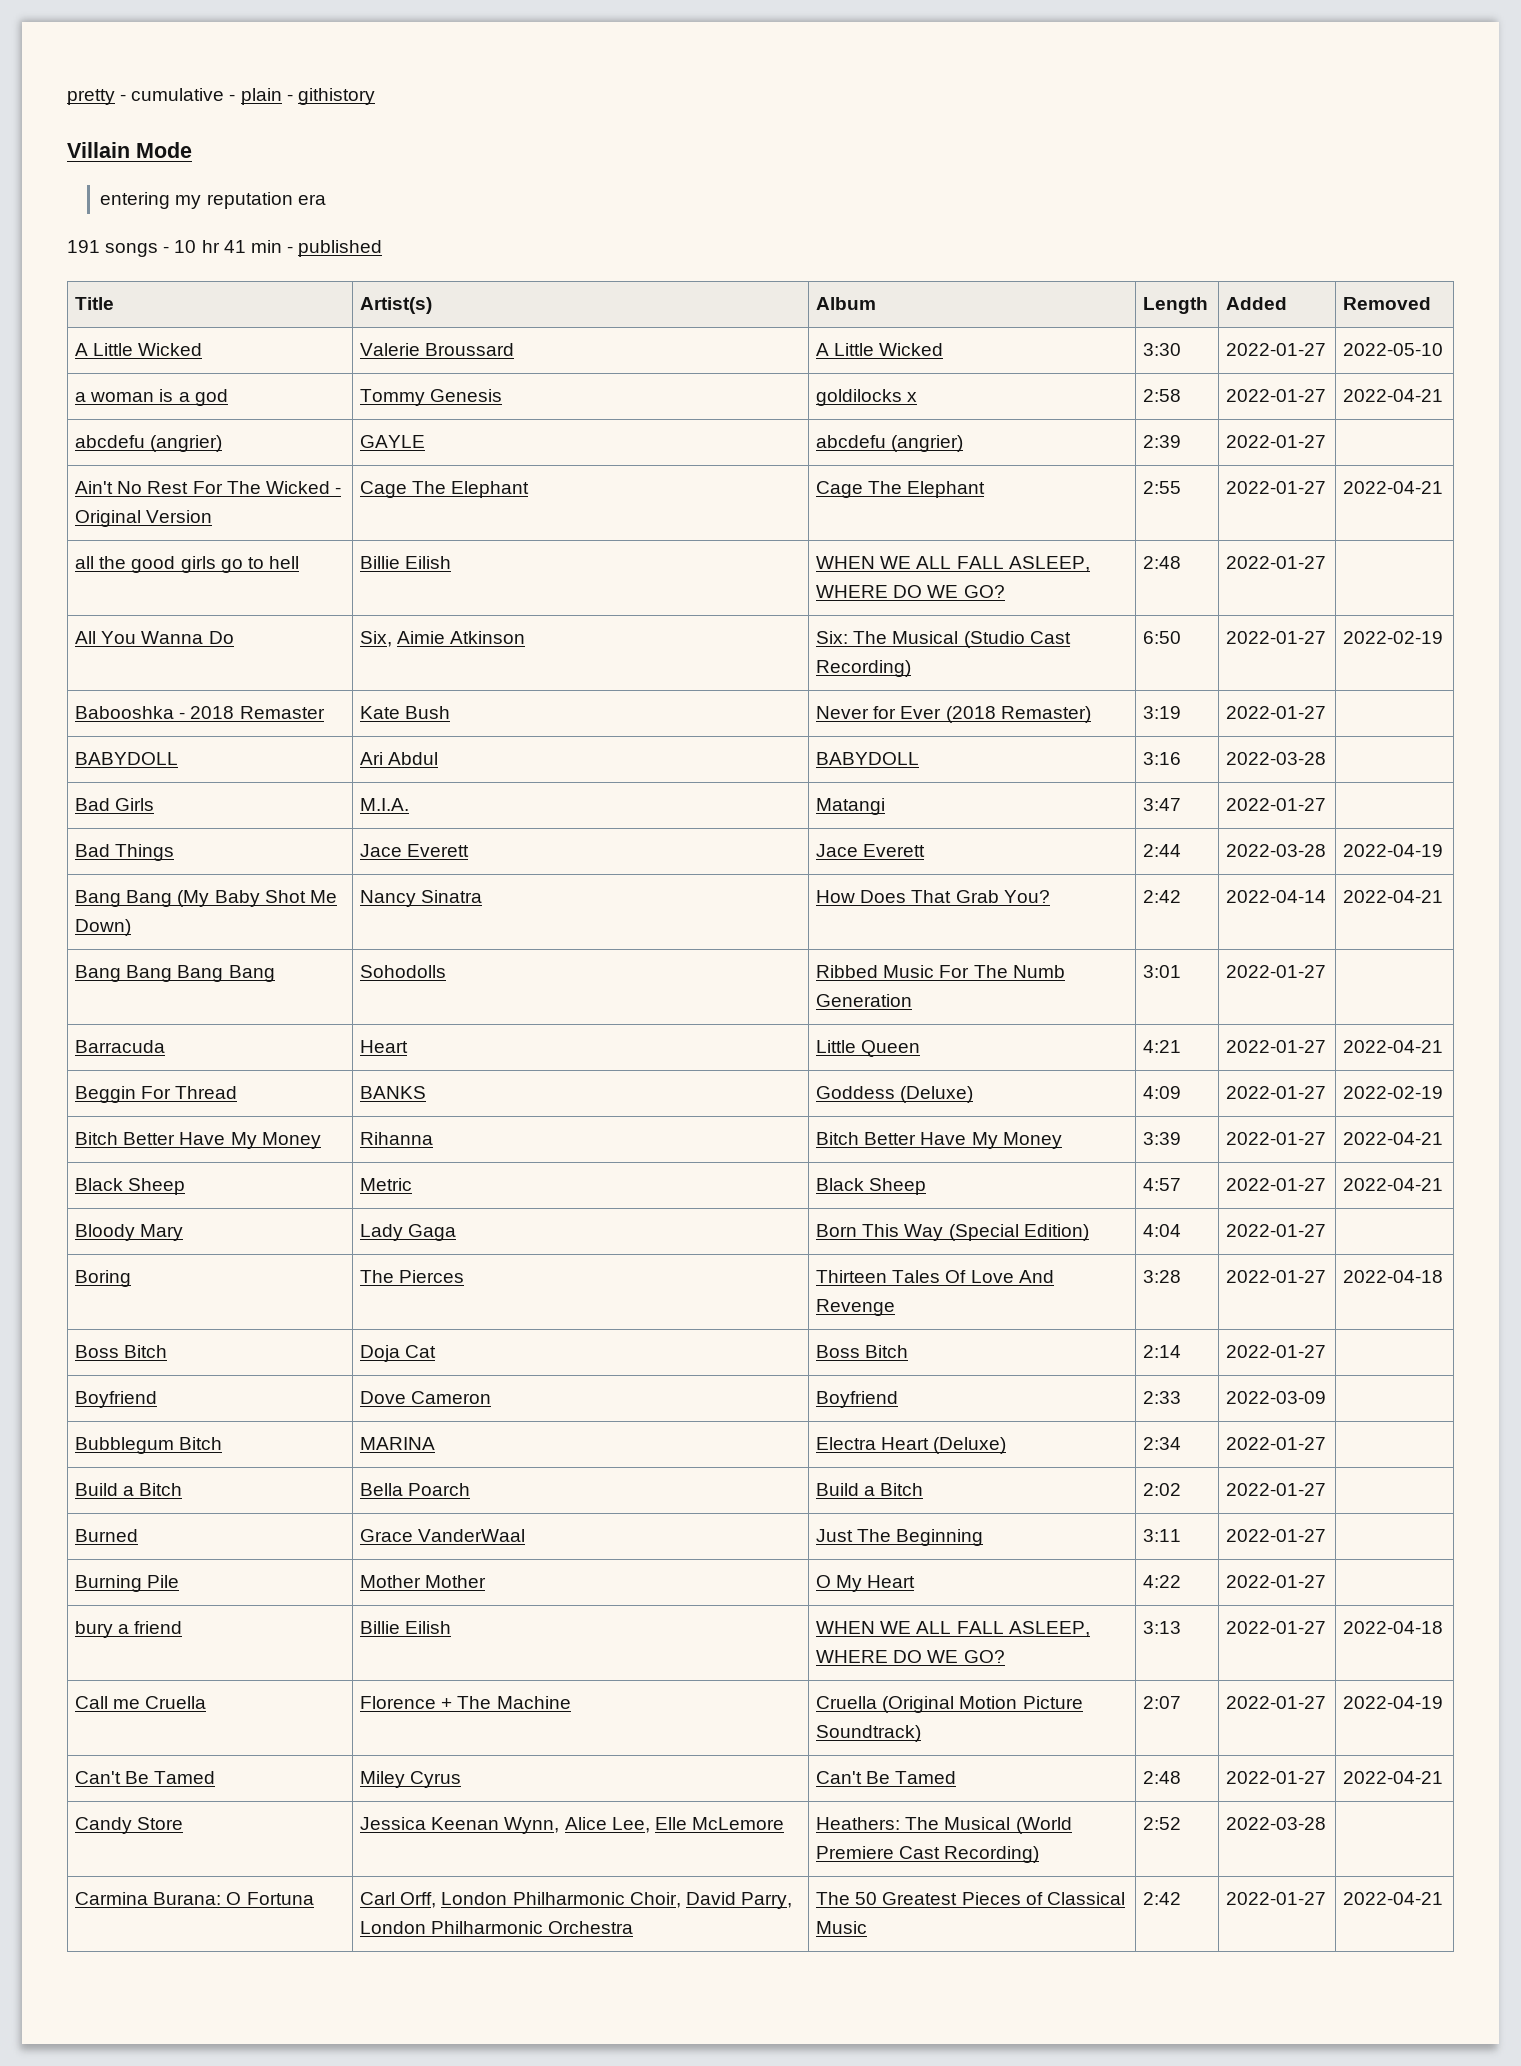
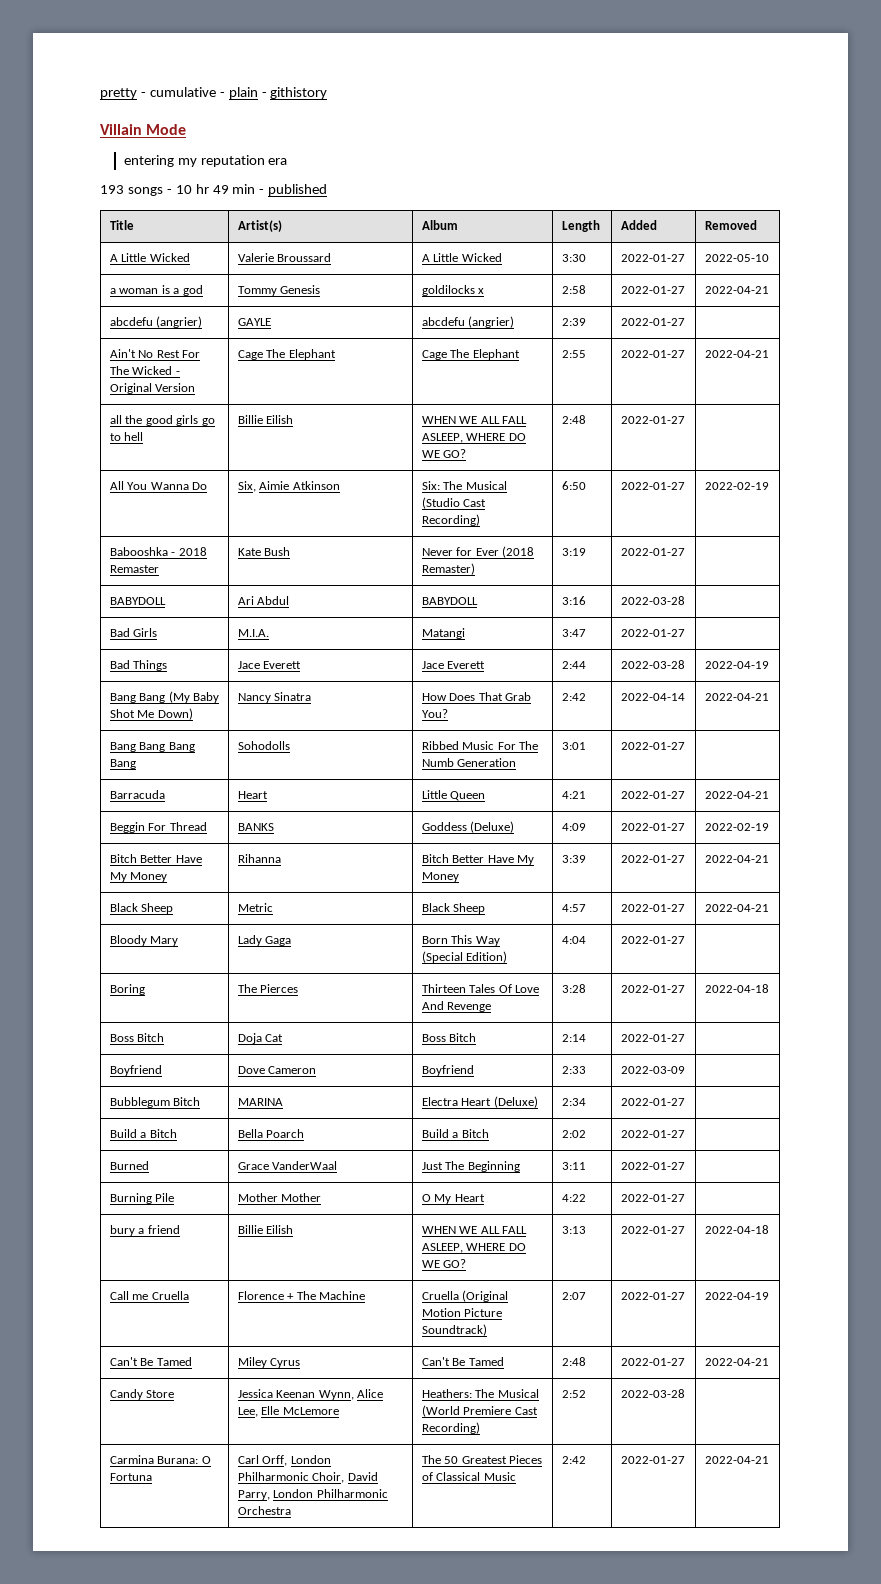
[67,240,100,253] 191 -> [100,185,124,194] 193
[223,240,246,253] 41 -> [212,185,229,194] 49

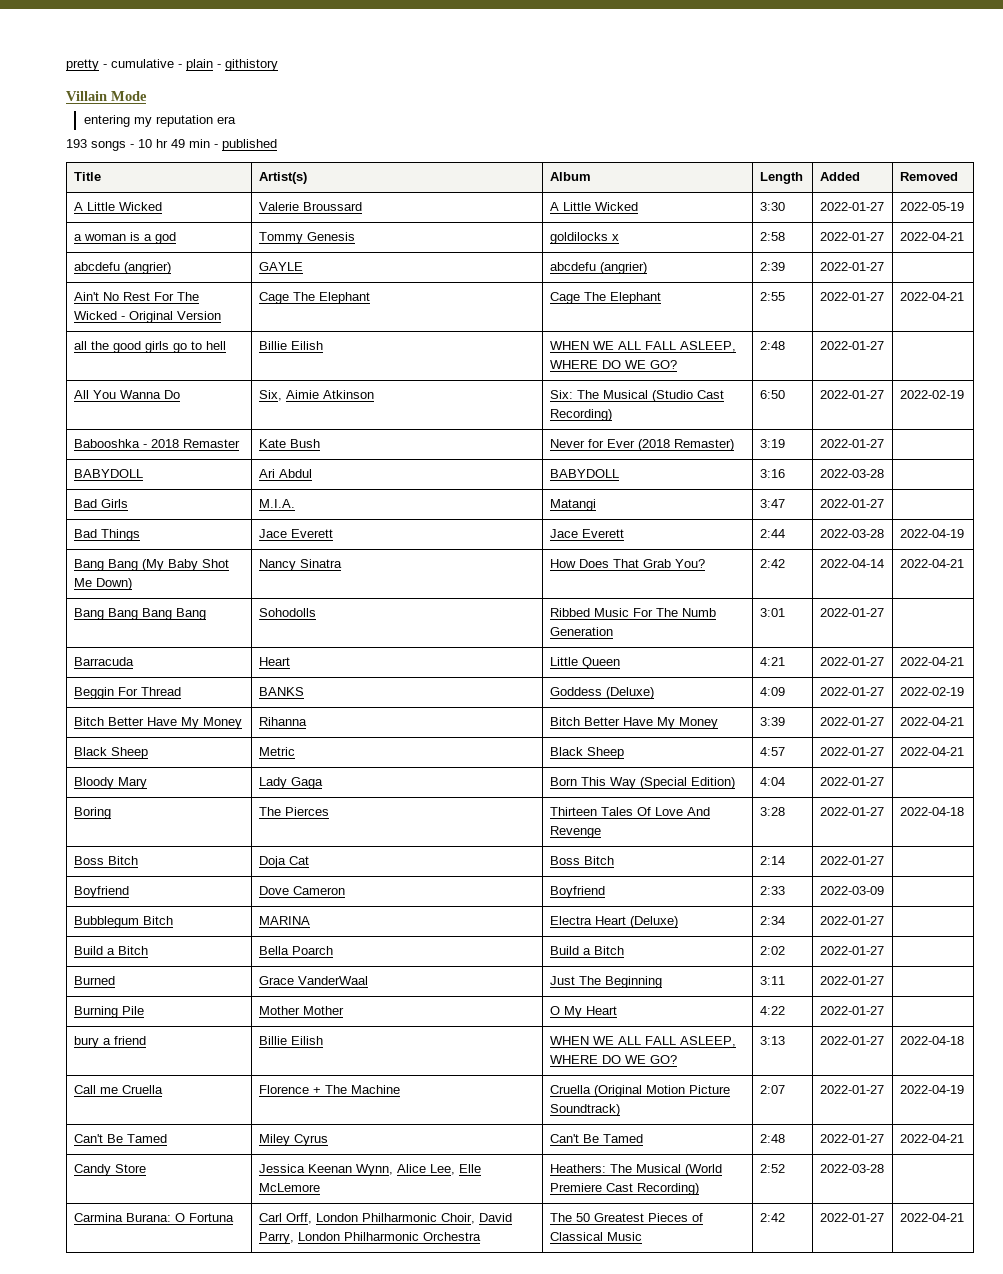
[704,254,769,262] 2022-05-10 -> [899,202,964,211] 2022-05-19

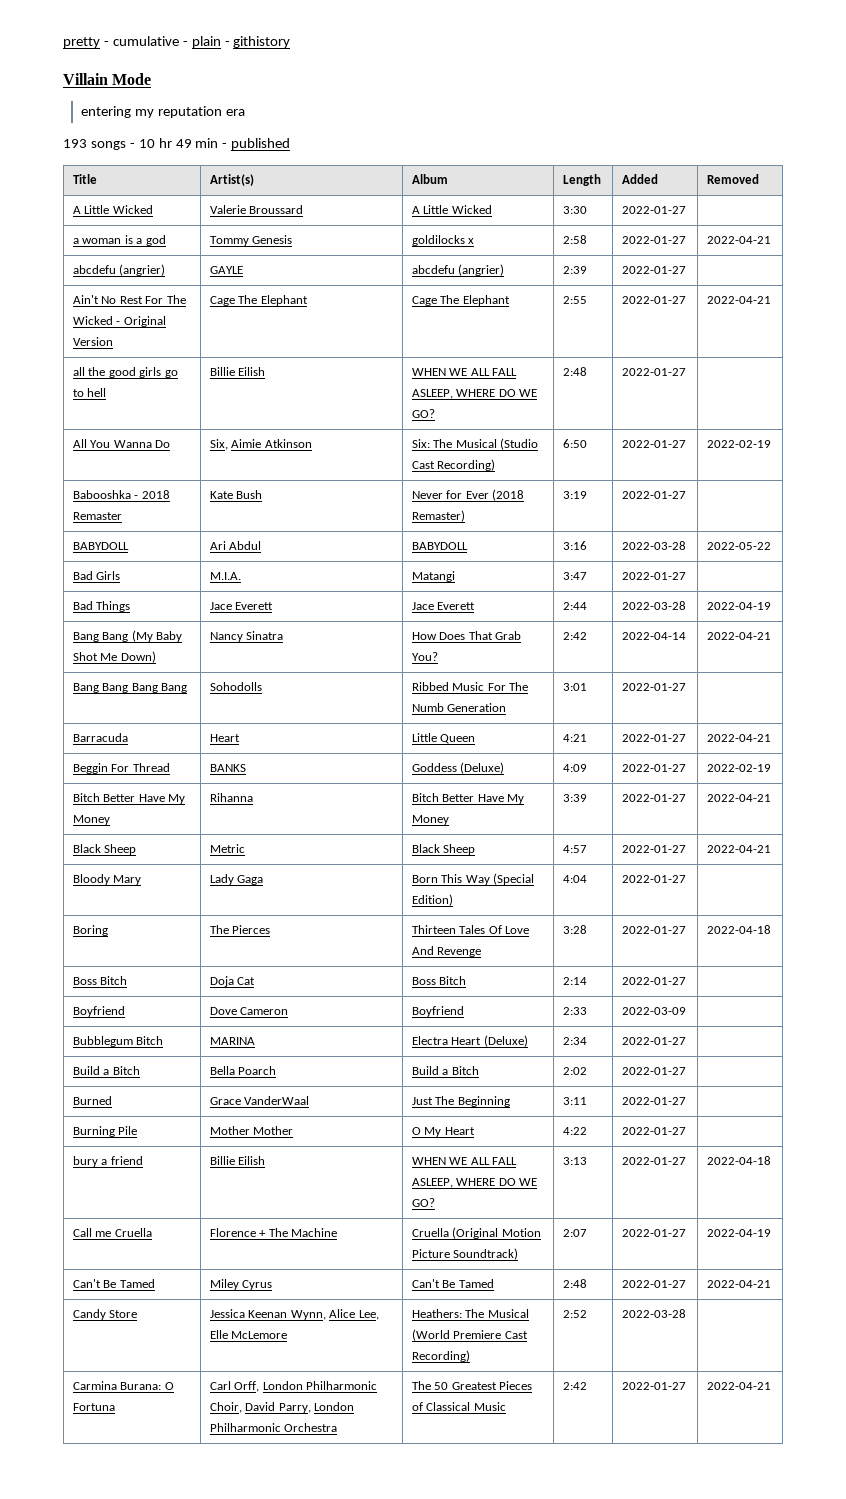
[899,202,964,211] 2022-05-19 -> (686, 210) none
(884, 473) none -> [706,542,771,550] 2022-05-22

